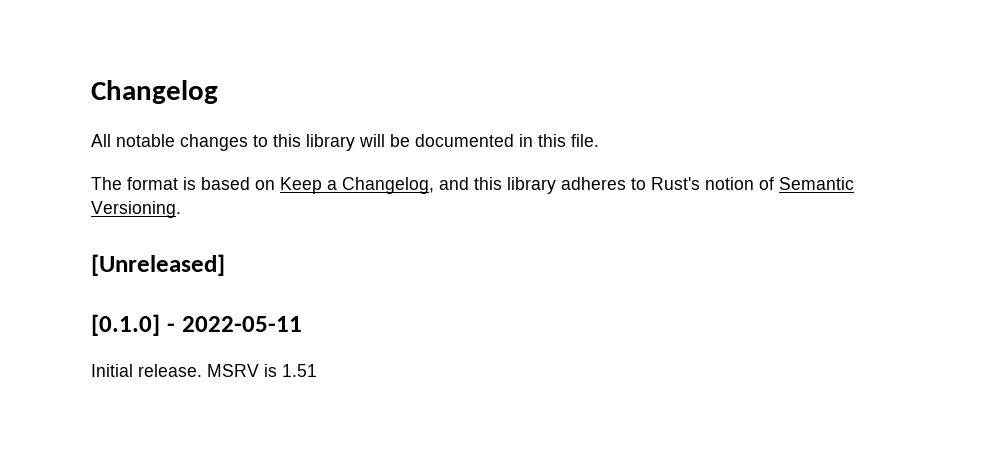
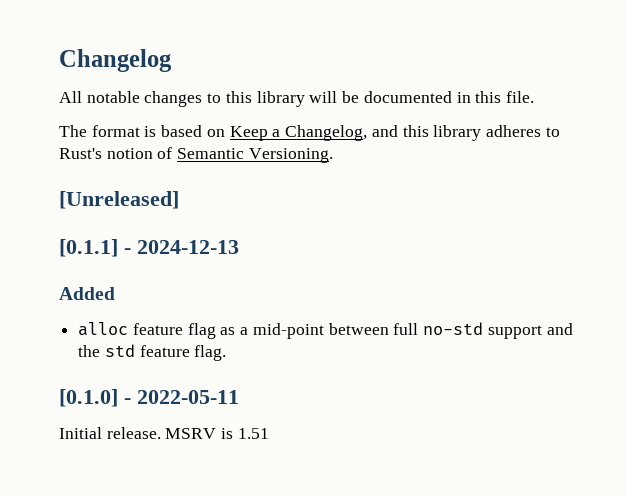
(225, 265) none -> [59,239,239,257] [59,287,115,300] [78,322,573,339] [78,344,227,361] // [0.1.1] - 2024-12-13 // Added // alloc feature flag as a mid-point between full no-std support and the std feature flag.

